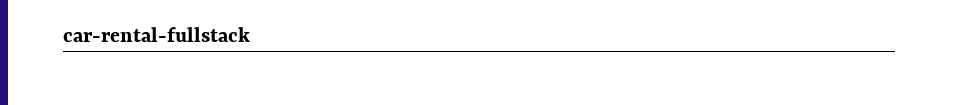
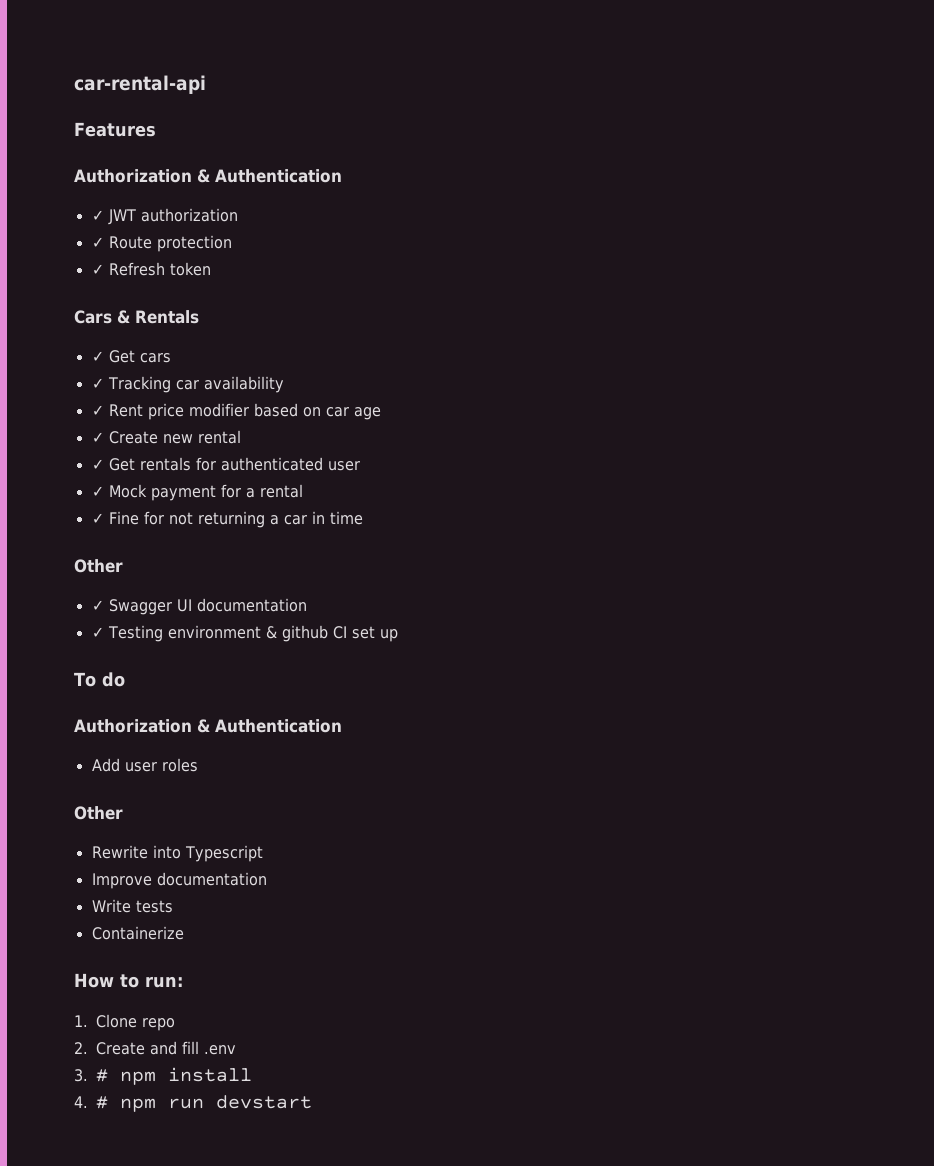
[63,27,250,42] car-rental-fullstack -> [74,75,206,94] [74,122,156,137] [74,169,342,183] [91,208,238,225] [91,235,232,252] [91,262,211,276] [74,310,199,324] [91,350,171,363] [91,376,284,393] [91,403,381,420] [91,430,241,444] [91,457,360,471] [91,484,303,501] [91,511,363,528] [74,559,123,573] [91,598,307,615] [91,625,398,642] [74,672,125,687] [74,719,342,733] [91,758,198,772] [74,806,123,820] [91,845,263,862] [91,872,267,889] [91,899,173,913] [91,926,184,940] [74,973,183,988] [74,1014,175,1031] [74,1041,236,1055] [74,1067,252,1085] [74,1095,312,1112] car-rental-api // Features // Authorization & Authentication // ✓ JWT authorization // ✓ Route protection // ✓ Refresh token // Cars & Rentals // ✓ Get cars // ✓ Tracking car availability // ✓ Rent price modifier based on car age // ✓ Create new rental // ✓ Get rentals for authenticated user // ✓ Mock payment for a rental // ✓ Fine for not returning a car in time // Other // ✓ Swagger UI documentation // ✓ Testing environment & github CI set up // To do // Authorization & Authentication // Add user roles // Other // Rewrite into Typescript // Improve documentation // Write tests // Containerize // How to run: // 1. Clone repo // 2. Create and fill .env // 3. # npm install // 4. # npm run devstart

